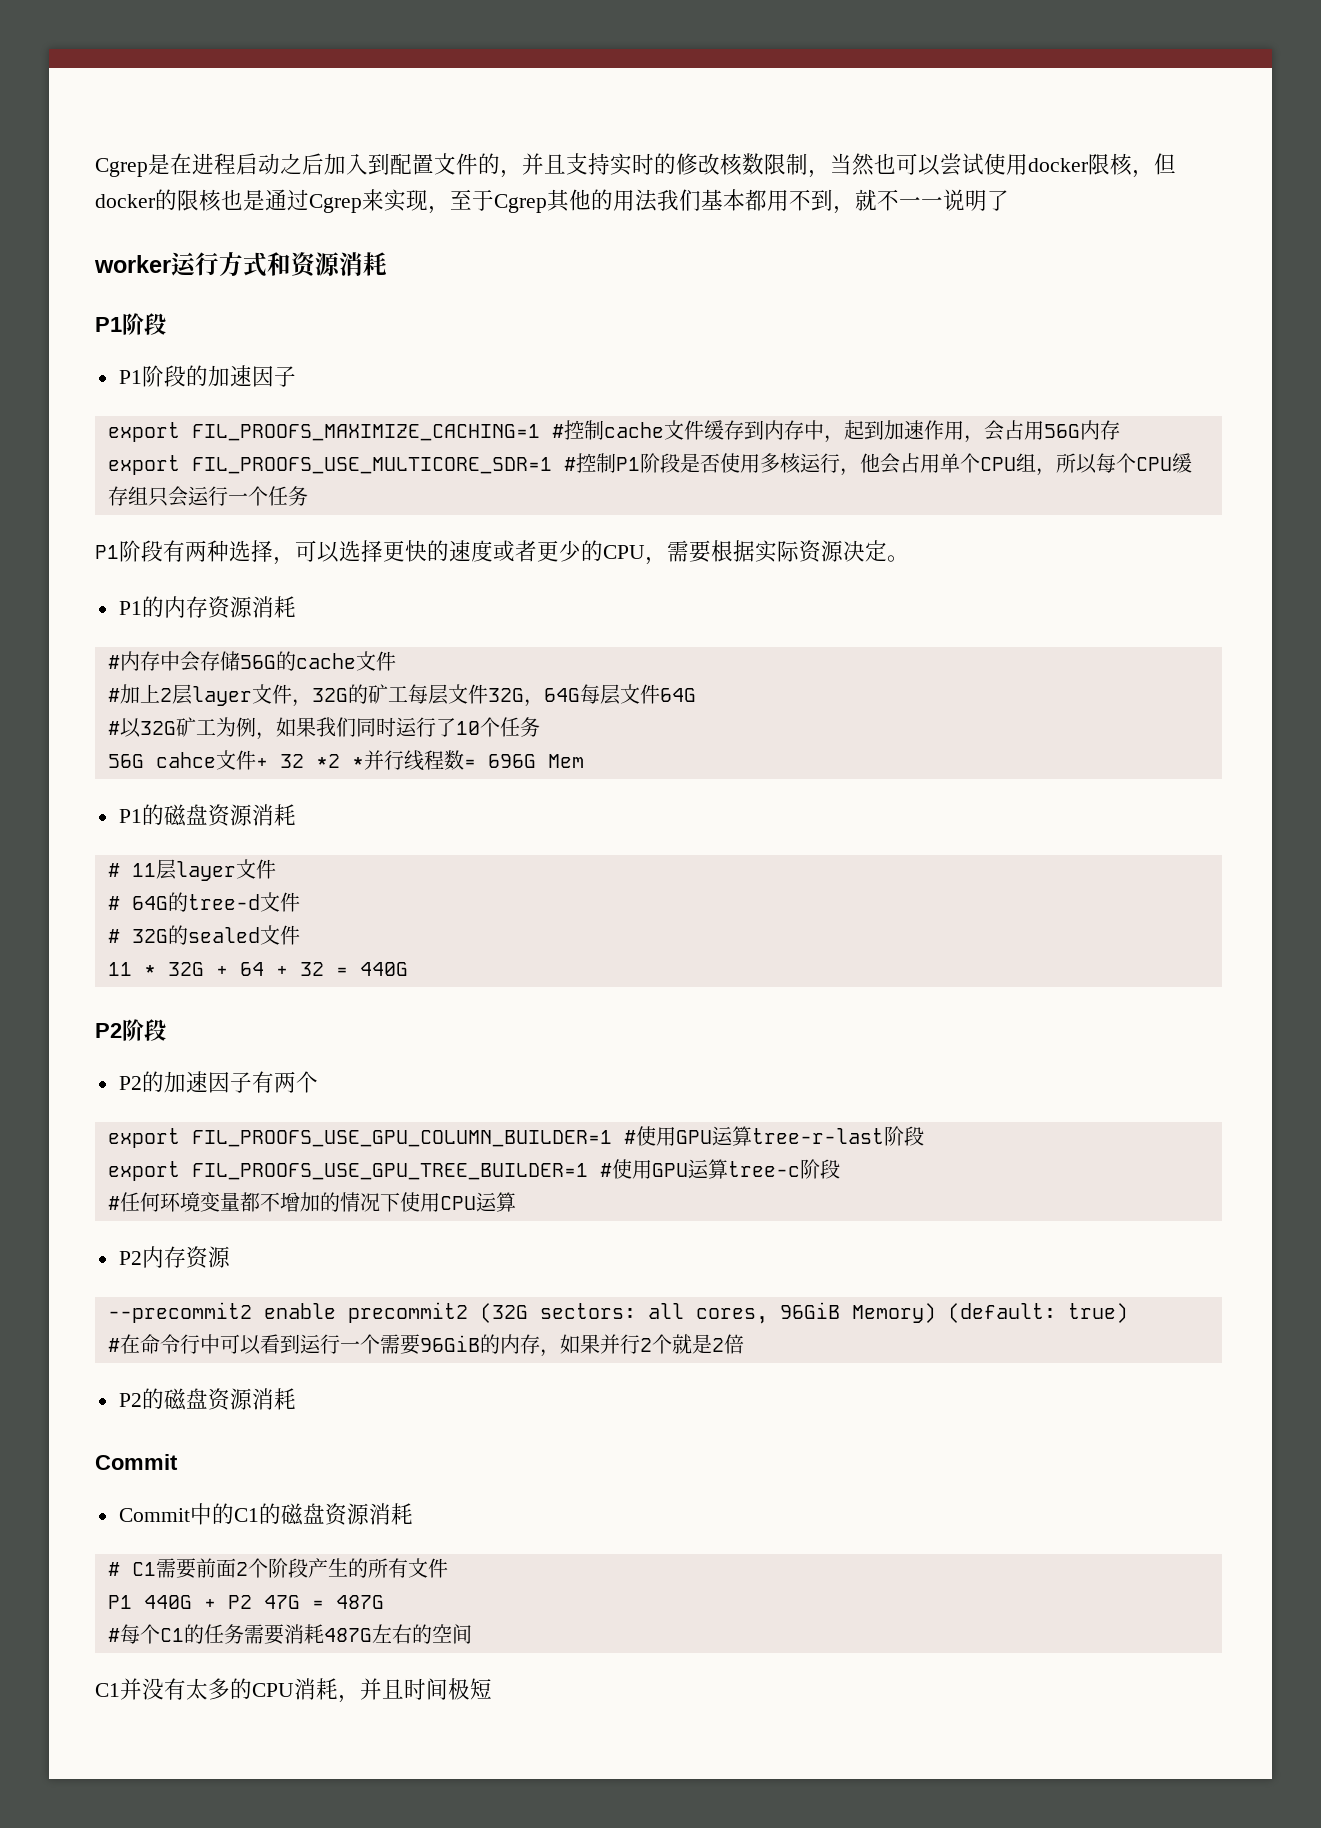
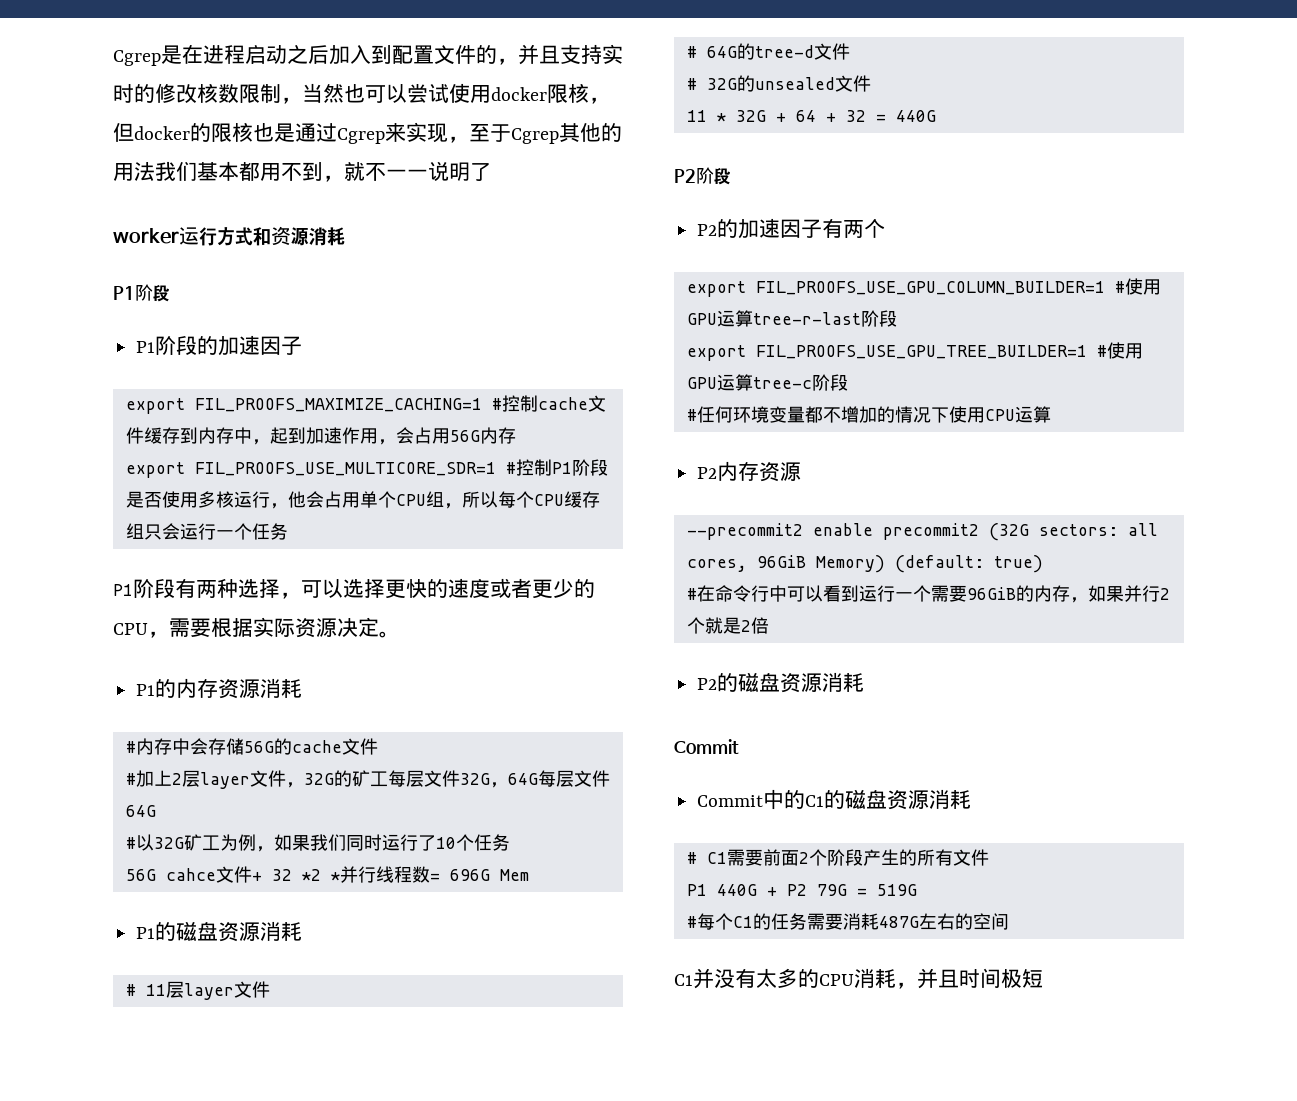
[187,927,260,943] sealed -> [754,77,835,90] unsealed
[263,1595,384,1609] 47G = 487G -> [816,884,917,896] 79G = 519G

